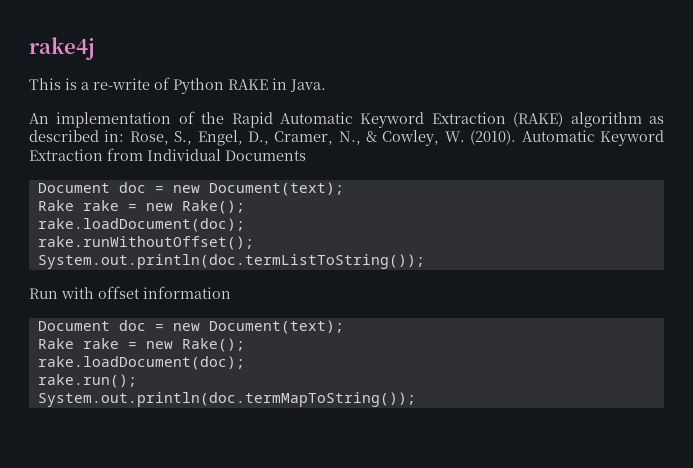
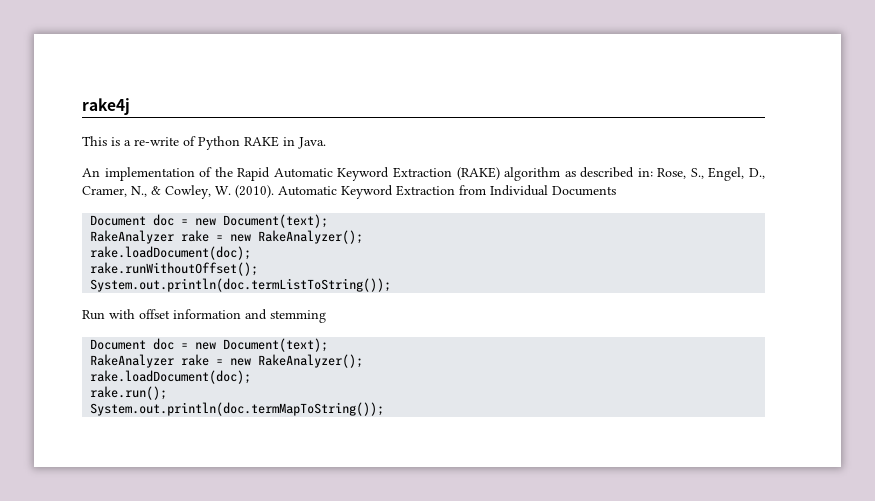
[37,200,245,214] Rake rake = new Rake(); -> [90,230,364,244] RakeAnalyzer rake = new RakeAnalyzer();
[37,320,344,334] [37,338,245,352] // Document doc = new Document(text); // Rake rake = new Rake(); -> [245,309,326,323] [90,338,329,352] [90,354,364,368] and stemming // Document doc = new Document(text); // RakeAnalyzer rake = new RakeAnalyzer();

